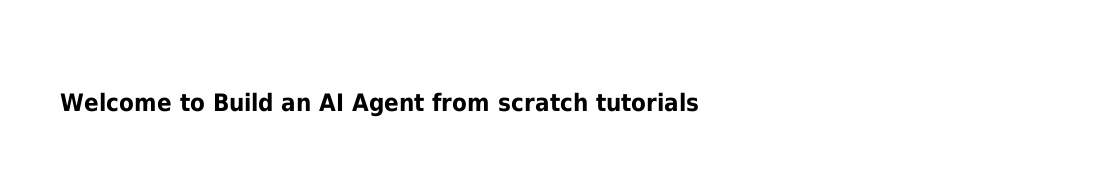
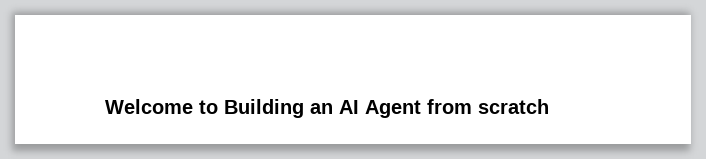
[212,92,273,112] Build -> [224,99,304,118] Building
[595,92,699,112] tutorials -> (549, 106) none

